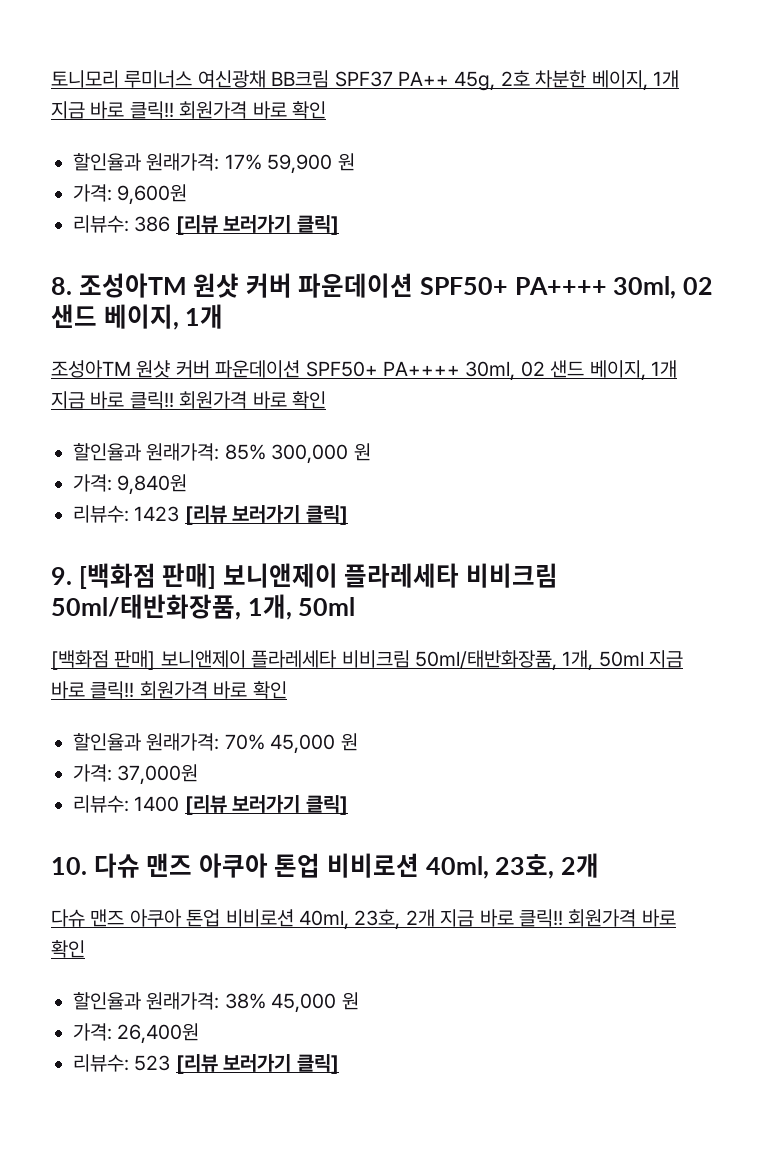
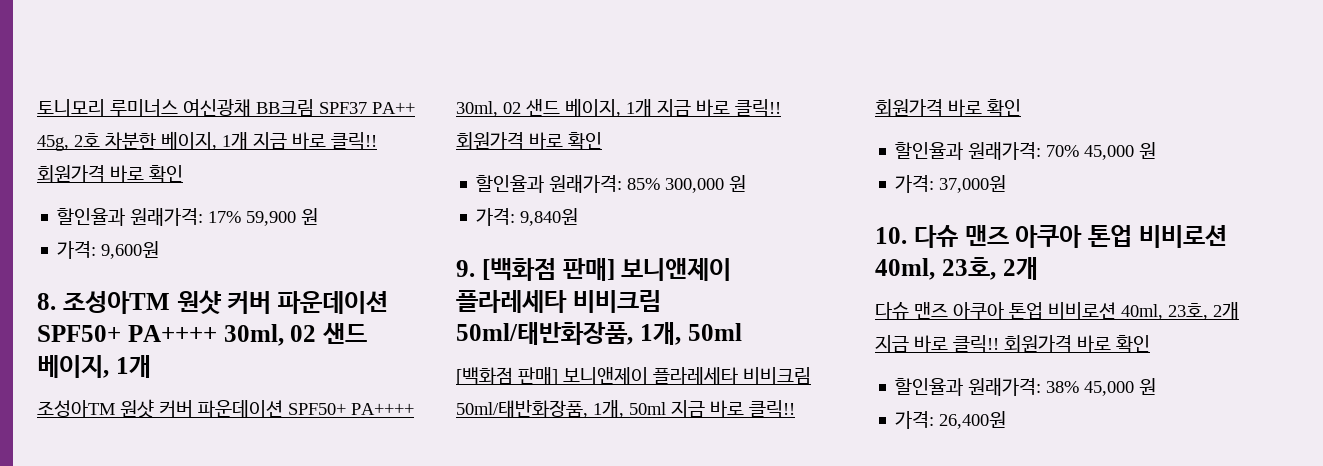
[73,215,339,235] // 리뷰수: 386 [리뷰 보러가기 클릭] -> (160, 250) none
[73,505,348,525] // 리뷰수: 1423 [리뷰 보러가기 클릭] -> (579, 217) none
[73,795,348,815] // 리뷰수: 1400 [리뷰 보러가기 클릭] -> (1007, 184) none
[73,1054,339,1074] // 리뷰수: 523 [리뷰 보러가기 클릭] -> (1007, 420) none

